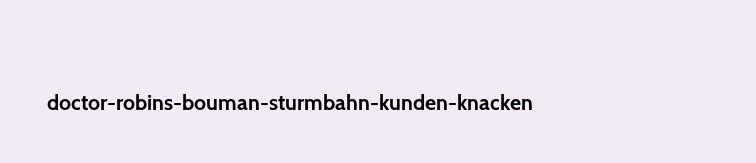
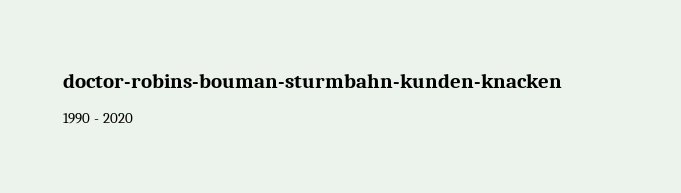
(533, 102) none -> [63,113,133,124] // 1990 - 2020

